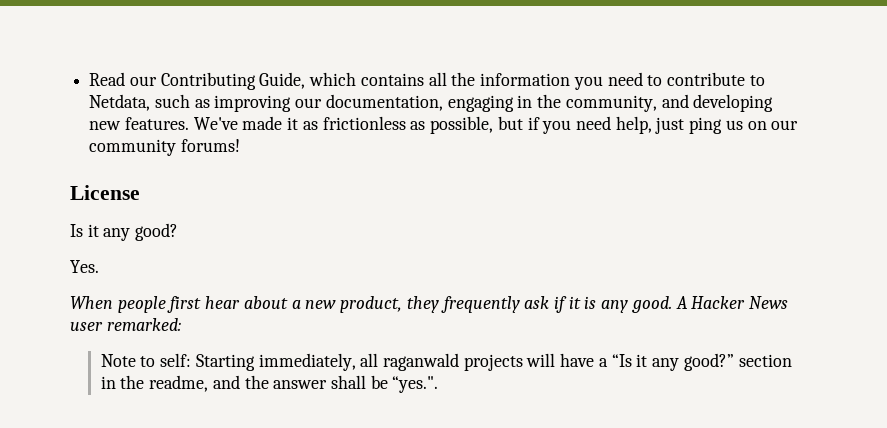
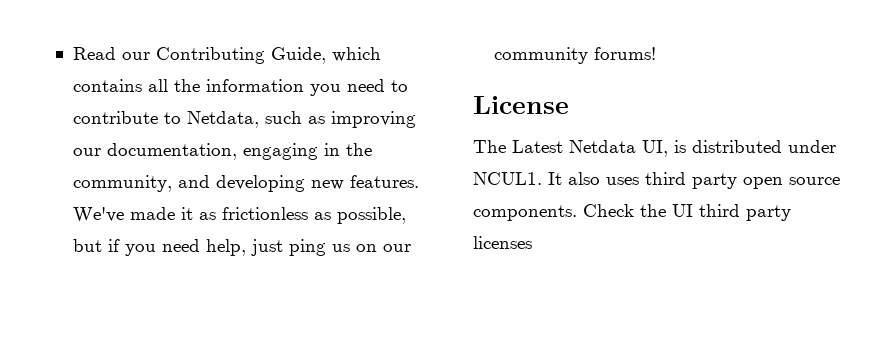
[70,223,179,241] [70,260,99,273] [70,296,789,313] [70,318,181,331] [100,353,792,371] [100,375,439,393] Is it any good? // Yes. // When people first hear about a new product, they frequently ask if it is any good. A Hacker News user remarked: // Note to self: Starting immediately, all raganwald projects will have a “Is it any good?” section in the readme, and the answer shall be “yes.". -> [473,140,836,157] [473,172,840,189] [473,204,791,221] [473,236,532,249] The Latest Netdata UI, is distributed under NCUL1. It also uses third party open source components. Check the UI third party licenses

